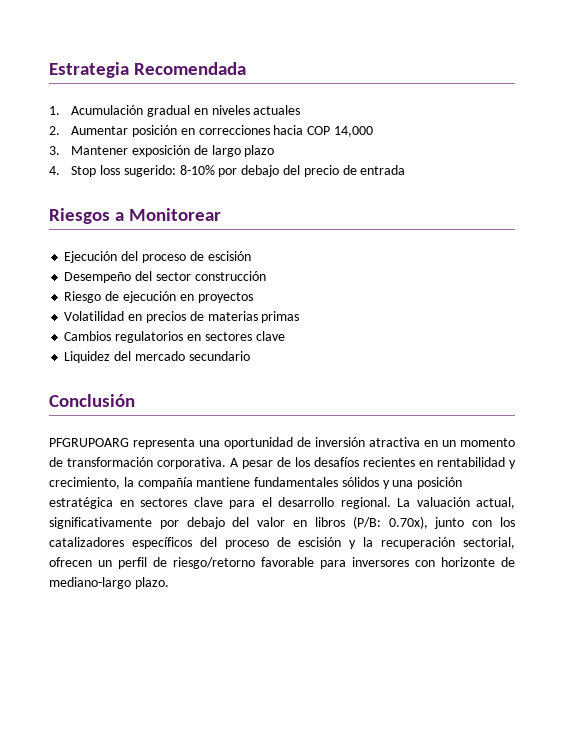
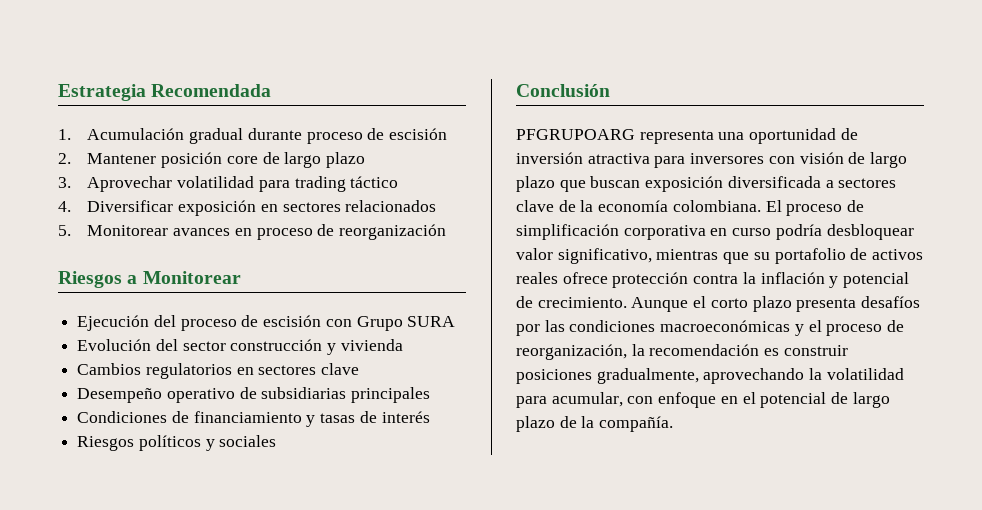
[193,105,301,115] [49,125,374,137] [49,145,275,157] [49,165,406,177] en niveles actuales // 2. Aumentar posición en correcciones hacia COP 14,000 // 3. Mantener exposición de largo plazo // 4. Stop loss sugerido: 8-10% por debajo del precio de entrada -> [247,128,448,144] [58,152,366,168] [58,176,399,192] [58,200,437,216] [58,224,447,240] durante proceso de escisión // 2. Mantener posición core de largo plazo // 3. Aprovechar volatilidad para trading táctico // 4. Diversificar exposición en sectores relacionados // 5. Monitorear avances en proceso de reorganización
[64,272,132,283] // Desempeño -> [325,316,456,331] [77,339,152,351] con Grupo SURA // Evolución
[64,291,253,303] [64,311,300,323] // Riesgo de ejecución en proyectos // Volatilidad en precios de materias primas -> [327,339,403,355] y vivienda
[64,351,250,363] Liquidez del mercado secundario -> [77,387,431,403] [77,411,430,427] [77,435,277,451] Desempeño operativo de subsidiarias principales // Condiciones de financiamiento y tasas de interés // Riesgos políticos y sociales
[424,438,515,447] [49,457,516,469] [49,477,463,489] [49,497,515,509] [49,516,515,529] [49,537,516,549] [49,557,515,569] [49,577,169,589] en un momento de transformación corporativa. A pesar de los desafíos recientes en rentabilidad y crecimiento, la compañía mantiene fundamentales sólidos y una posición estratégica en sectores clave para el desarrollo regional. La valuación actual, significativamente por debajo del valor en libros (P/B: 0.70x), junto con los catalizadores específicos del proceso de escisión y la recuperación sectorial, ofrecen un perfil de riesgo/retorno favorable para inversores con horizonte de mediano-largo plazo. -> [654,152,908,168] [516,176,897,192] [516,200,865,216] [516,224,914,240] [516,248,924,264] [516,272,910,288] [516,296,921,312] [516,320,905,336] [516,344,848,360] [516,368,904,384] [516,392,890,408] [516,416,674,432] para inversores con visión de largo plazo que buscan exposición diversificada a sectores clave de la economía colombiana. El proceso de simplificación corporativa en curso podría desbloquear valor significativo, mientras que su portafolio de activos reales ofrece protección contra la inflación y potencial de crecimiento. Aunque el corto plazo presenta desafíos por las condiciones macroeconómicas y el proceso de reorganización, la recomendación es construir posiciones gradualmente, aprovechando la volatilidad para acumular, con enfoque en el potencial de largo plazo de la compañía.

